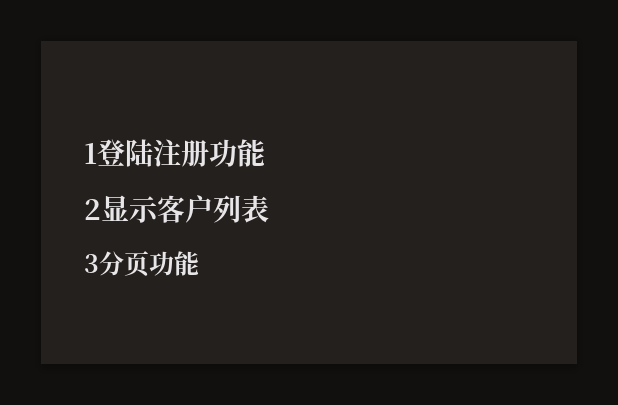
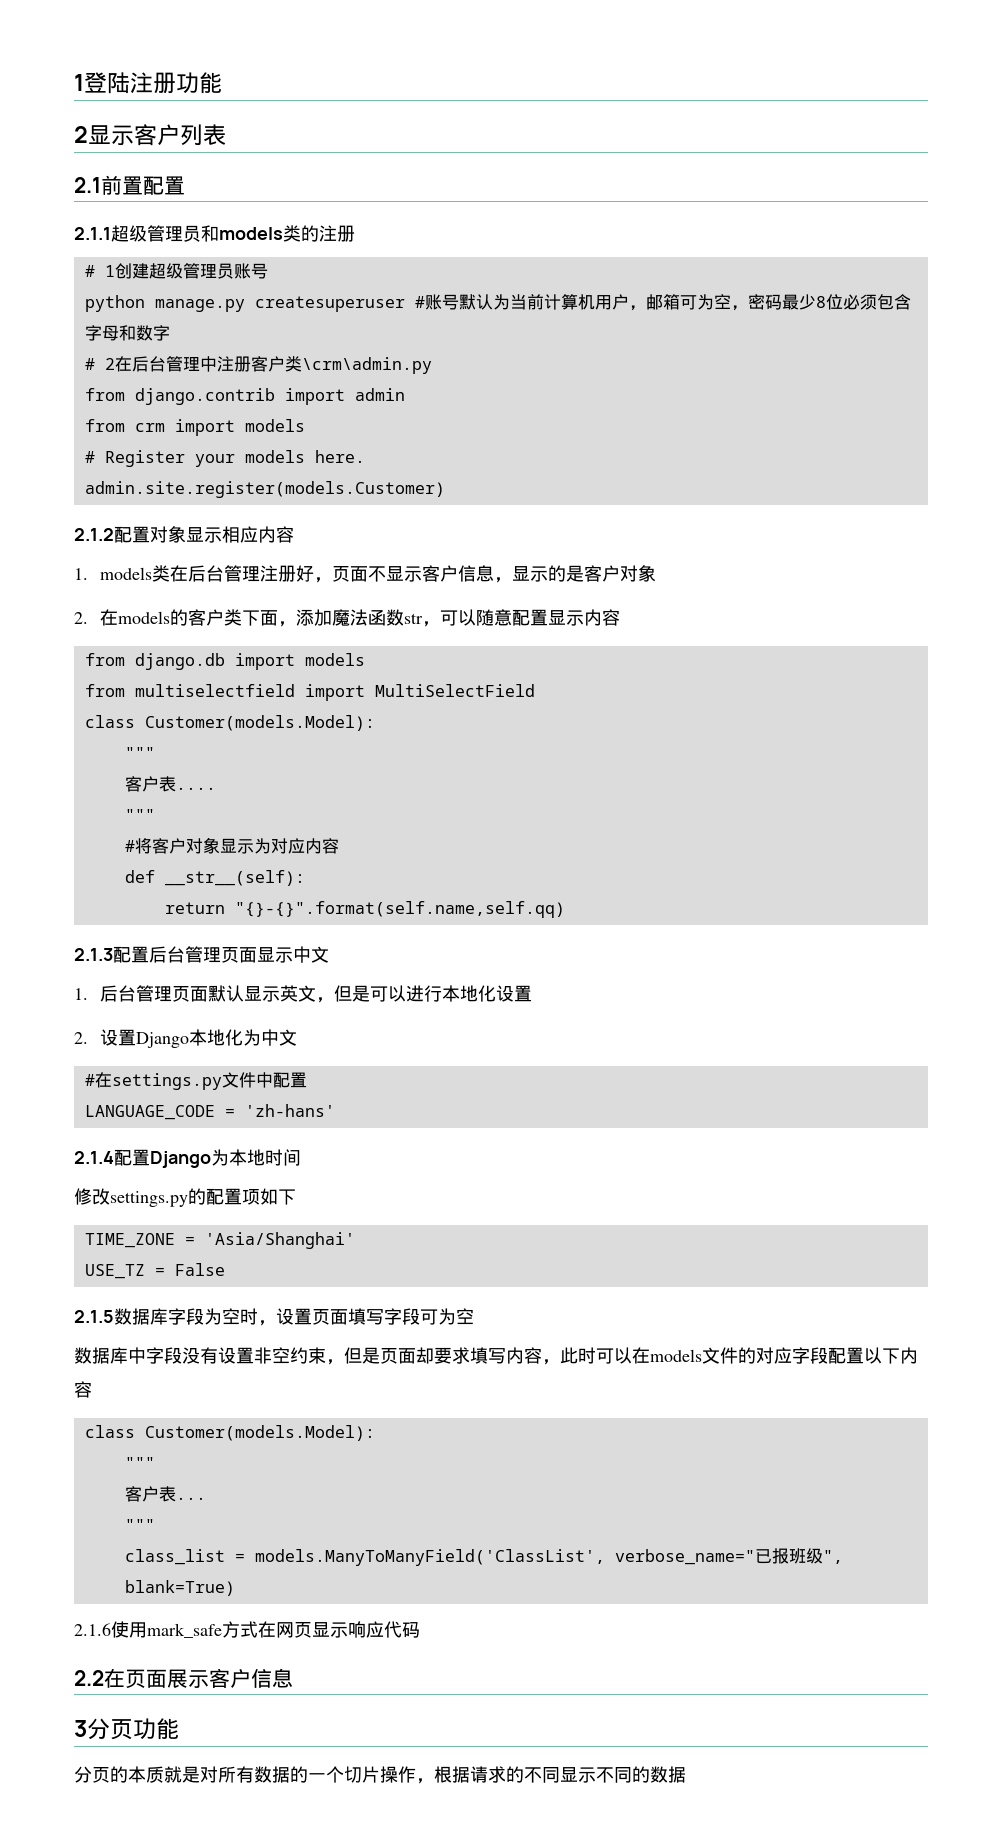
[84,251,199,277] 3分页功能 -> [74,175,185,195] [74,225,355,242] [84,263,268,279] [84,294,911,312] [84,325,170,341] [84,356,432,374] [84,388,405,405] [84,419,305,436] [84,450,365,467] [84,481,445,498] [74,526,294,543] [74,565,657,583] [74,609,621,627] [84,653,365,670] [84,684,535,701] [84,715,375,731] [124,747,155,759] [124,776,216,792] [124,809,155,821] [124,837,339,854] [124,870,305,886] [164,901,565,918] [74,946,329,963] [74,985,533,1003] [74,1029,298,1048] [84,1072,307,1090] [84,1104,335,1120] [74,1149,301,1168] [74,1188,296,1207] [84,1232,355,1249] [84,1263,225,1279] [74,1308,474,1326] [74,1347,918,1365] [74,1381,92,1398] [84,1425,375,1441] [124,1457,155,1469] [124,1486,206,1502] [124,1519,155,1531] [124,1548,843,1566] [124,1580,235,1596] [74,1621,420,1638] [74,1668,293,1688] [74,1718,179,1740] [74,1766,686,1784] 2.1前置配置 // 2.1.1超级管理员和models类的注册 // # 1创建超级管理员账号 // python manage.py createsuperuser #账号默认为当前计算机用户，邮箱可为空，密码最少8位必须包含字母和数字 // # 2在后台管理中注册客户类\crm\admin.py // from django.contrib import admin // from crm import models // # Register your models here. // admin.site.register(models.Customer) // 2.1.2配置对象显示相应内容 // 1. models类在后台管理注册好，页面不显示客户信息，显示的是客户对象 // 2.在models的客户类下面，添加魔法函数str，可以随意配置显示内容 // from django.db import models // from multiselectfield import MultiSelectField // class Customer(models.Model): // """ // 客户表.... // """ // #将客户对象显示为对应内容 // def __str__(self): // return "{}-{}".format(self.name,self.qq) // 2.1.3配置后台管理页面显示中文 // 1.后台管理页面默认显示英文，但是可以进行本地化设置 // 2.设置Django本地化为中文 // #在settings.py文件中配置 // LANGUAGE_CODE = 'zh-hans' // 2.1.4配置Django为本地时间 // 修改settings.py的配置项如下 // TIME_ZONE = 'Asia/Shanghai' // USE_TZ = False // 2.1.5数据库字段为空时，设置页面填写字段可为空 // 数据库中字段没有设置非空约束，但是页面却要求填写内容，此时可以在models文件的对应字段配置以下内容 // class Customer(models.Model): // """ // 客户表... // """ // class_list = models.ManyToManyField('ClassList', verbose_name="已报班级", blank=True) // 2.1.6使用mark_safe方式在网页显示响应代码 // 2.2在页面展示客户信息 // 3分页功能 // 分页的本质就是对所有数据的一个切片操作，根据请求的不同显示不同的数据

